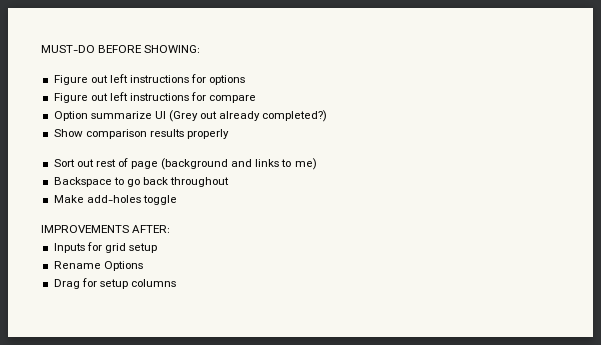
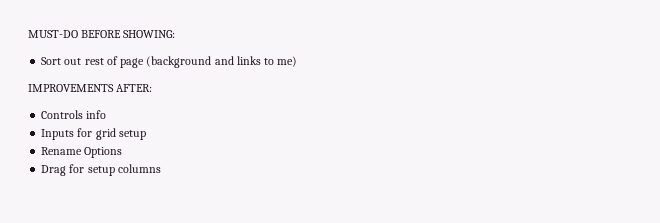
[53,74,246,85] [53,92,257,103] [53,110,328,122] [53,129,229,139] // Figure out left instructions for options // Figure out left instructions for compare // Option summarize UI (Grey out already completed?) // Show comparison results properly -> (176, 34) none
[53,177,230,187] [53,195,177,205] // Backspace to go back throughout // Make add-holes toggle -> (298, 61) none
(171, 229) none -> [41,110,107,119] // Controls info

